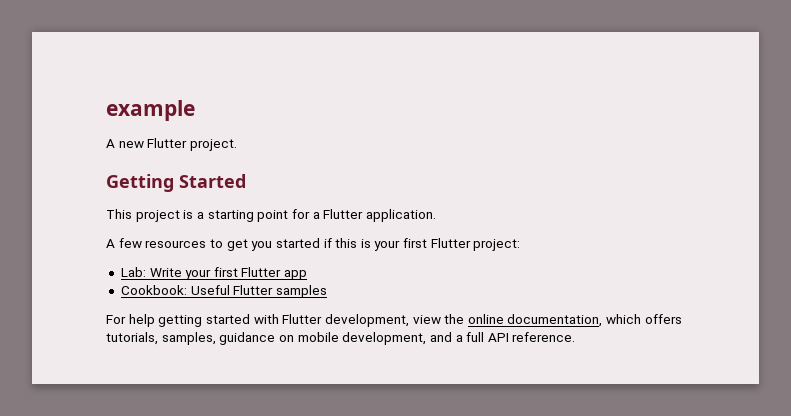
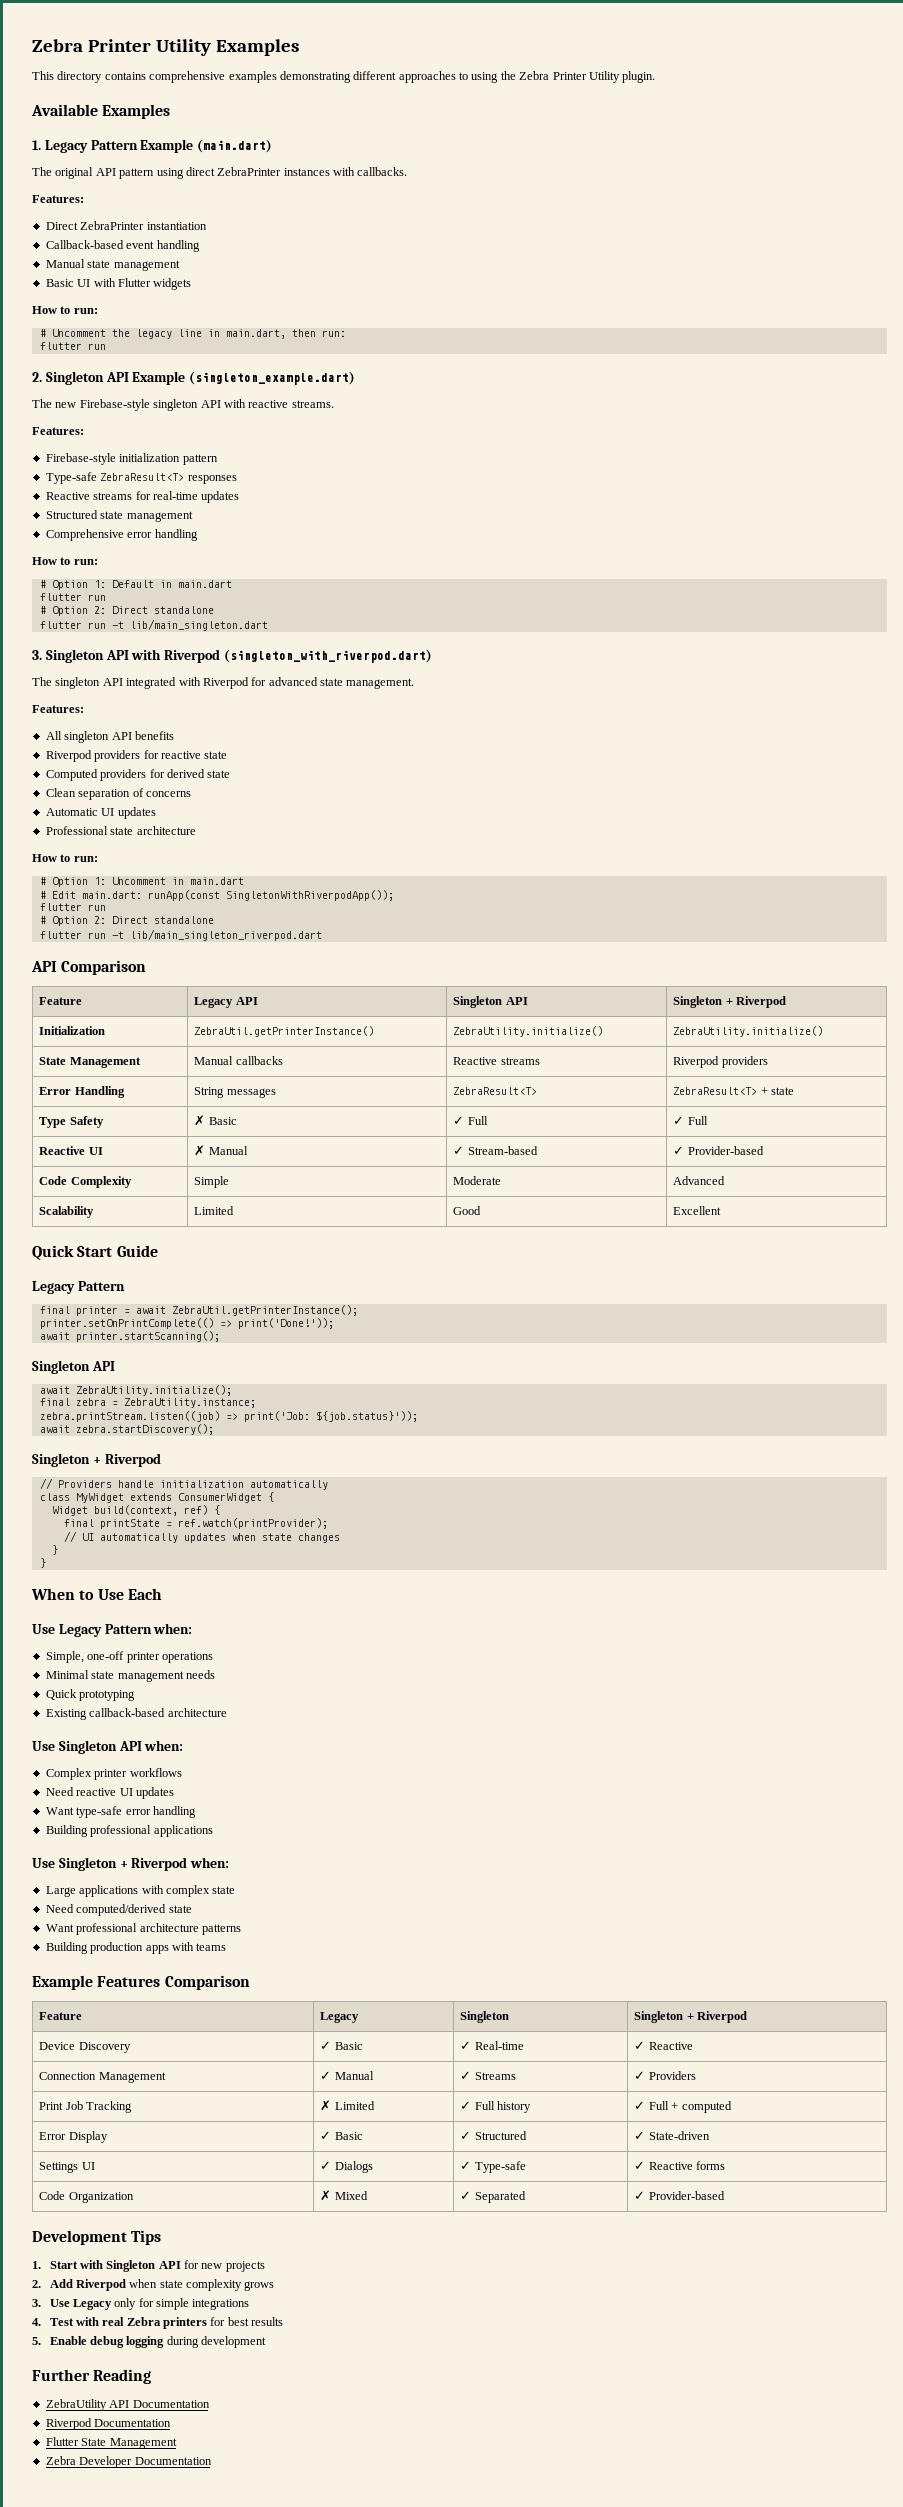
[106,100,195,121] [106,138,237,151] [106,174,246,192] [106,209,436,222] [106,238,521,251] [120,267,308,280] [120,285,327,298] [106,314,682,327] [106,332,576,345] example // A new Flutter project. // Getting Started // This project is a starting point for a Flutter application. // A few resources to get you started if this is your first Flutter project: // Lab: Write your first Flutter app // Cookbook: Useful Flutter samples // For help getting started with Flutter development, view the online documentation, which offers tutorials, samples, guidance on mobile development, and a full API reference. -> [32,39,299,56] [32,71,656,83] [31,104,171,119] [32,139,273,153] [32,167,408,179] [32,195,84,203] [45,221,207,230] [45,240,200,252] [45,259,180,271] [45,278,192,290] [32,306,98,314] [39,329,346,339] [39,342,106,350] [32,371,356,385] [32,399,334,411] [32,427,84,435] [45,453,218,465] [45,472,237,484] [45,491,240,503] [45,510,193,522] [45,529,198,541] [32,557,98,565] [39,580,232,590] [39,593,106,601] [39,606,214,616] [39,619,268,631] [32,649,432,663] [32,677,415,689] [32,705,84,713] [45,731,174,743] [45,750,228,762] [45,769,231,781] [45,788,191,800] [45,807,156,819] [45,826,196,835] [32,854,98,862] [39,877,244,887] [39,890,394,901] [39,903,106,911] [39,916,214,926] [39,929,322,941] [31,960,147,975] [39,997,83,1005] [194,997,258,1008] [453,996,528,1008] [673,996,787,1008] [39,1026,106,1035] [194,1026,375,1037] [453,1026,604,1037] [673,1026,824,1037] [39,1057,141,1068] [194,1056,283,1065] [453,1057,540,1065] [673,1056,768,1068] [39,1086,125,1098] [194,1087,276,1098] [453,1087,538,1095] [673,1087,795,1095] [39,1116,104,1128] [194,1115,237,1126] [453,1116,488,1125] [673,1116,708,1125] [39,1146,103,1155] [194,1145,248,1156] [453,1146,538,1155] [673,1146,764,1155] [39,1176,132,1188] [194,1176,230,1188] [453,1176,502,1185] [673,1176,726,1185] [39,1206,95,1218] [194,1206,235,1215] [453,1206,482,1215] [673,1206,722,1215] [32,1245,158,1260] [32,1281,125,1294] [39,1305,358,1316] [39,1318,334,1329] [39,1331,220,1342] [32,1360,115,1374] [39,1385,232,1396] [39,1398,256,1408] [39,1411,418,1422] [39,1424,214,1435] [32,1453,161,1467] [39,1478,328,1490] [39,1492,274,1503] [51,1505,220,1516] [63,1518,328,1529] [63,1531,340,1543] [51,1545,58,1555] [39,1558,46,1568] [31,1588,162,1600] [32,1623,193,1637] [45,1651,213,1663] [45,1670,215,1682] [45,1689,136,1701] [45,1708,227,1720] [32,1740,184,1754] [45,1768,182,1780] [45,1787,174,1799] [45,1806,196,1818] [45,1825,213,1837] [32,1857,230,1871] [45,1885,236,1897] [45,1904,192,1916] [45,1923,241,1935] [45,1942,227,1954] [32,1975,250,1990] [39,2012,83,2020] [320,2012,360,2023] [460,2011,510,2023] [634,2011,748,2023] [39,2042,131,2053] [320,2041,363,2050] [460,2041,524,2050] [634,2041,693,2050] [39,2072,166,2083] [320,2071,374,2080] [460,2071,516,2080] [634,2071,696,2080] [39,2101,133,2113] [320,2100,375,2111] [460,2101,532,2113] [634,2101,732,2113] [39,2131,108,2143] [320,2131,363,2140] [460,2131,527,2140] [634,2131,710,2140] [39,2162,95,2173] [320,2161,373,2173] [460,2161,526,2173] [634,2161,726,2170] [39,2191,134,2203] [320,2190,368,2201] [460,2191,526,2203] [634,2191,725,2200] [32,2230,162,2245] [32,2260,265,2272] [32,2279,275,2291] [32,2298,250,2310] [32,2317,284,2329] [32,2336,267,2348] [32,2369,152,2384] [45,2399,210,2411] [45,2418,172,2430] [45,2437,177,2449] [45,2456,212,2468] Zebra Printer Utility Examples // This directory contains comprehensive examples demonstrating different approaches to using the Zebra Printer Utility plugin. // Available Examples // 1. Legacy Pattern Example (main.dart) // The original API pattern using direct ZebraPrinter instances with callbacks. // Features: // Direct ZebraPrinter instantiation // Callback-based event handling // Manual state management // Basic UI with Flutter widgets // How to run: // # Uncomment the legacy line in main.dart, then run: // flutter run // 2. Singleton API Example (singleton_example.dart) // The new Firebase-style singleton API with reactive streams. // Features: // Firebase-style initialization pattern // Type-safe ZebraResult<T> responses // Reactive streams for real-time updates // Structured state management // Comprehensive error handling // How to run: // # Option 1: Default in main.dart // flutter run // # Option 2: Direct standalone // flutter run -t lib/main_singleton.dart // 3. Singleton API with Riverpod (singleton_with_riverpod.dart) // The singleton API integrated with Riverpod for advanced state management. // Features: // All singleton API benefits // Riverpod providers for reactive state // Computed providers for derived state // Clean separation of concerns // Automatic UI updates // Professional state architecture // How to run: // # Option 1: Uncomment in main.dart // # Edit main.dart: runApp(const SingletonWithRiverpodApp()); // flutter run // # Option 2: Direct standalone // flutter run -t lib/main_singleton_riverpod.dart // API Comparison // Feature | Legacy API | Singleton API | Singleton + Riverpod // Initialization | ZebraUtil.getPrinterInstance() | ZebraUtility.initialize() | ZebraUtility.initialize() // State Management | Manual callbacks | Reactive streams | Riverpod providers // Error Handling | String messages | ZebraResult<T> | ZebraResult<T> + state // Type Safety | ✗ Basic | ✓ Full | ✓ Full // Reactive UI | ✗ Manual | ✓ Stream-based | ✓ Provider-based // Code Complexity | Simple | Moderate | Advanced // Scalability | Limited | Good | Excellent // Quick Start Guide // Legacy Pattern // final printer = await ZebraUtil.getPrinterInstance(); // printer.setOnPrintComplete(() => print('Done!')); // await printer.startScanning(); // Singleton API // await ZebraUtility.initialize(); // final zebra = ZebraUtility.instance; // zebra.printStream.listen((job) => print('Job: ${job.status}')); // await zebra.startDiscovery(); // Singleton + Riverpod // // Providers handle initialization automatically // class MyWidget extends ConsumerWidget { // Widget build(context, ref) { // final printState = ref.watch(printProvider); // // UI automatically updates when state changes // } // } // When to Use Each // Use Legacy Pattern when: // Simple, one-off printer operations // Minimal state management needs // Quick prototyping // Existing callback-based architecture // Use Singleton API when: // Complex printer workflows // Need reactive UI updates // Want type-safe error handling // Building professional applications // Use Singleton + Riverpod when: // Large applications with complex state // Need computed/derived state // Want professional architecture patterns // Building production apps with teams // Example Features Comparison // Feature | Legacy | Singleton | Singleton + Riverpod // Device Discovery | ✓ Basic | ✓ Real-time | ✓ Reactive // Connection Management | ✓ Manual | ✓ Streams | ✓ Providers // Print Job Tracking | ✗ Limited | ✓ Full history | ✓ Full + computed // Error Display | ✓ Basic | ✓ Structured | ✓ State-driven // Settings UI | ✓ Dialogs | ✓ Type-safe | ✓ Reactive forms // Code Organization | ✗ Mixed | ✓ Separated | ✓ Provider-based // Development Tips // 1. Start with Singleton API for new projects // 2. Add Riverpod when state complexity grows // 3. Use Legacy only for simple integrations // 4. Test with real Zebra printers for best results // 5. Enable debug logging during development // Further Reading // ZebraUtility API Documentation // Riverpod Documentation // Flutter State Management // Zebra Developer Documentation

